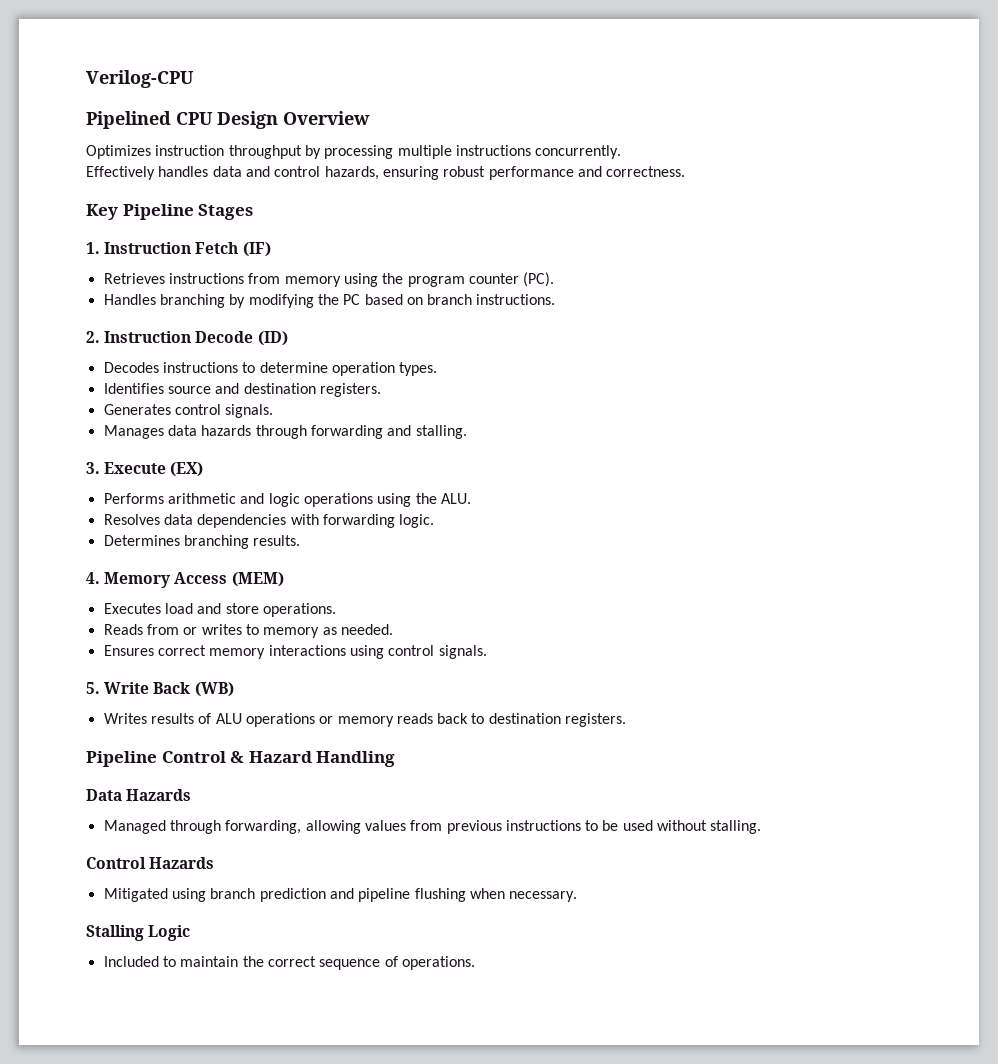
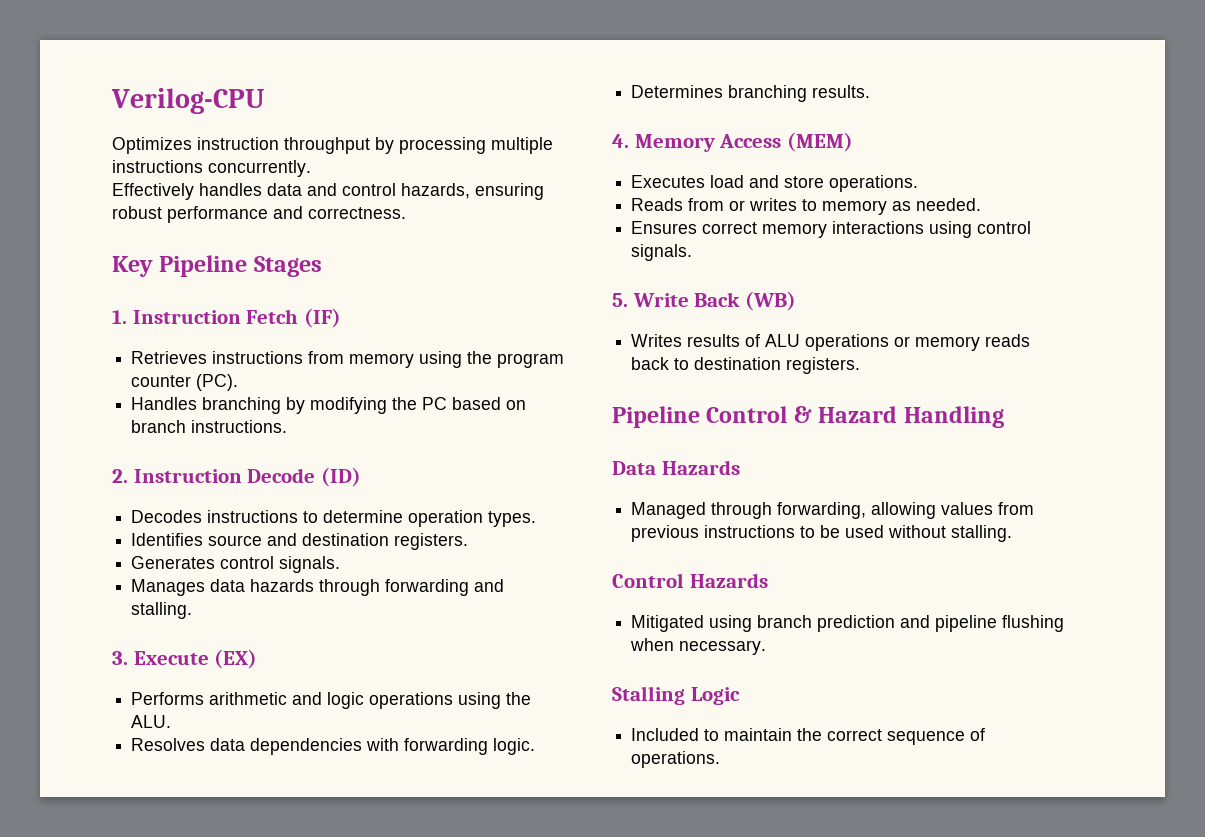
[86,111,370,129] // Pipelined CPU Design Overview -> (264, 101) none

